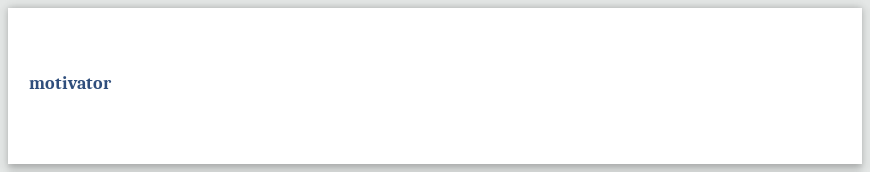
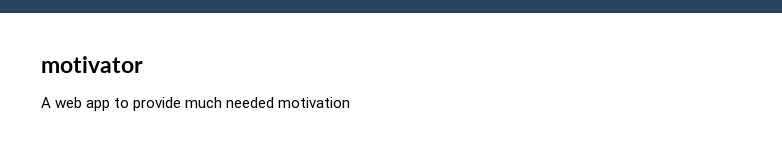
(112, 82) none -> [41,97,351,111] // A web app to provide much needed motivation

